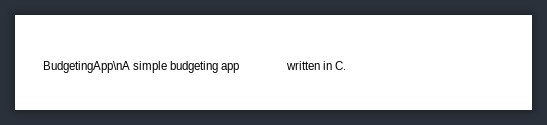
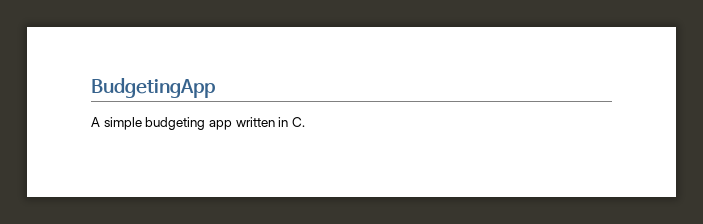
[43,61,130,73] BudgetingApp\nA -> [91,78,215,98] [91,117,100,127] BudgetingApp // A

